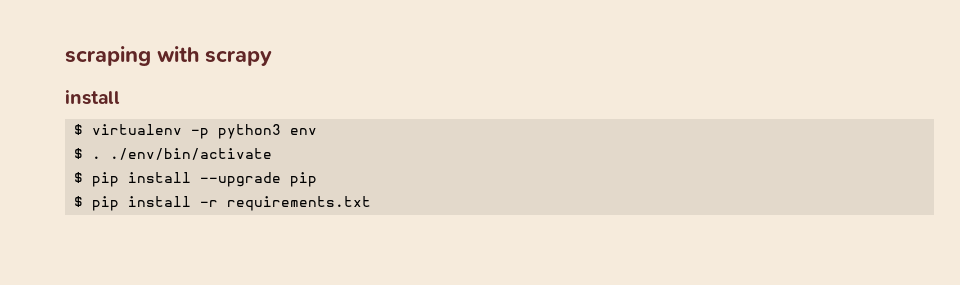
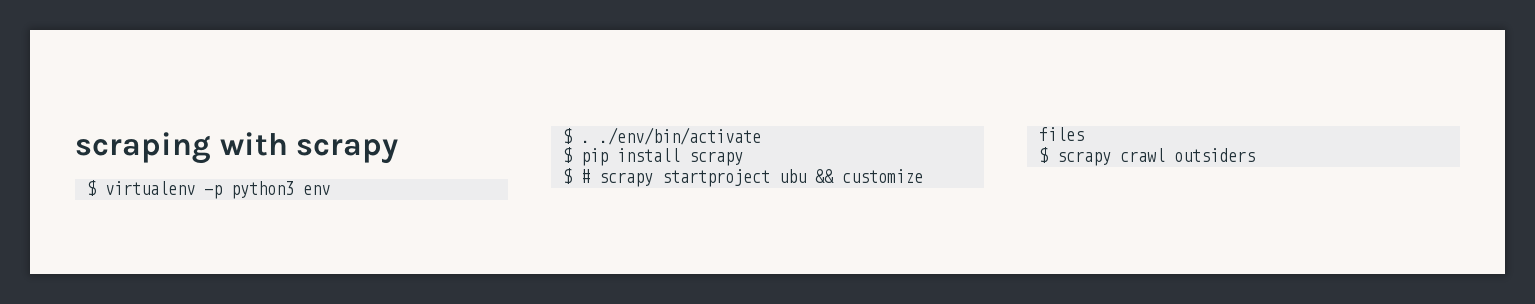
[65,90,120,105] // install -> (399, 151) none
[200,172,318,187] [74,196,372,211] --upgrade pip // $ pip install -r requirements.txt -> [689,151,744,166] [563,168,924,187] [1039,127,1085,141] [1039,147,1256,166] scrapy // $ # scrapy startproject ubu && customize files // $ scrapy crawl outsiders

